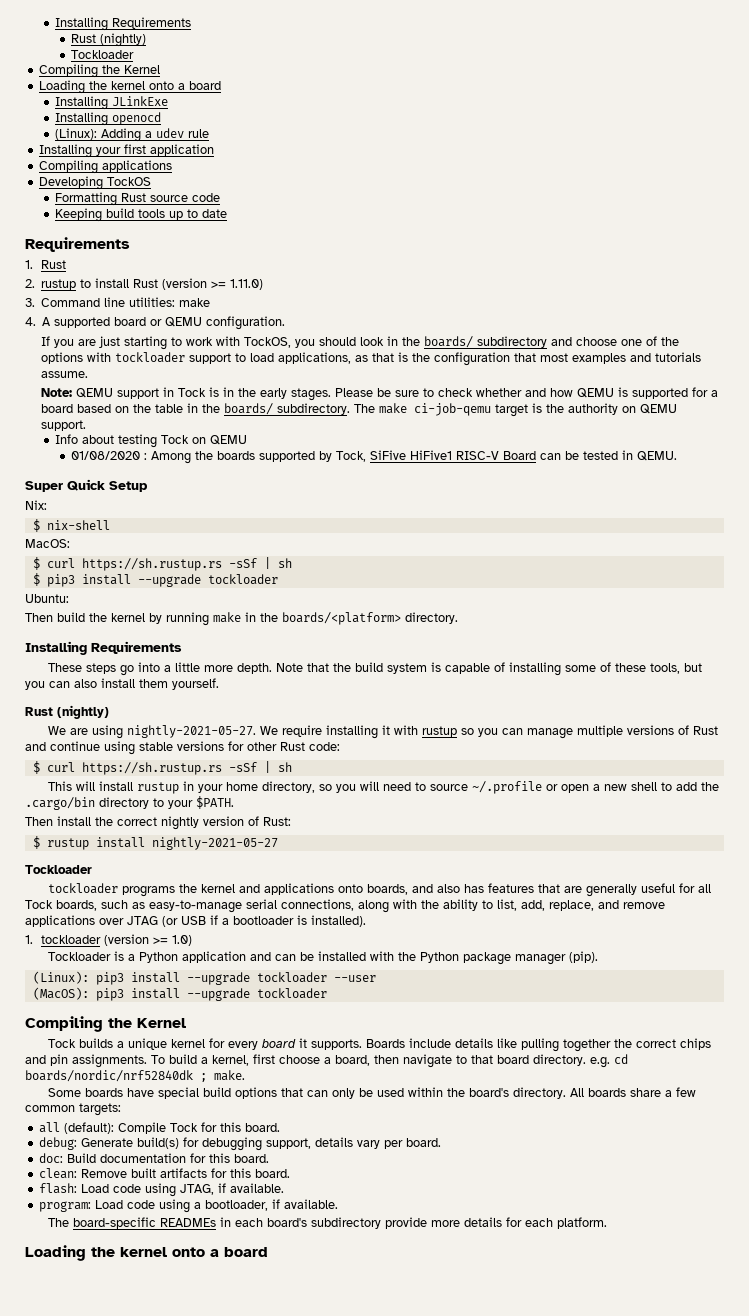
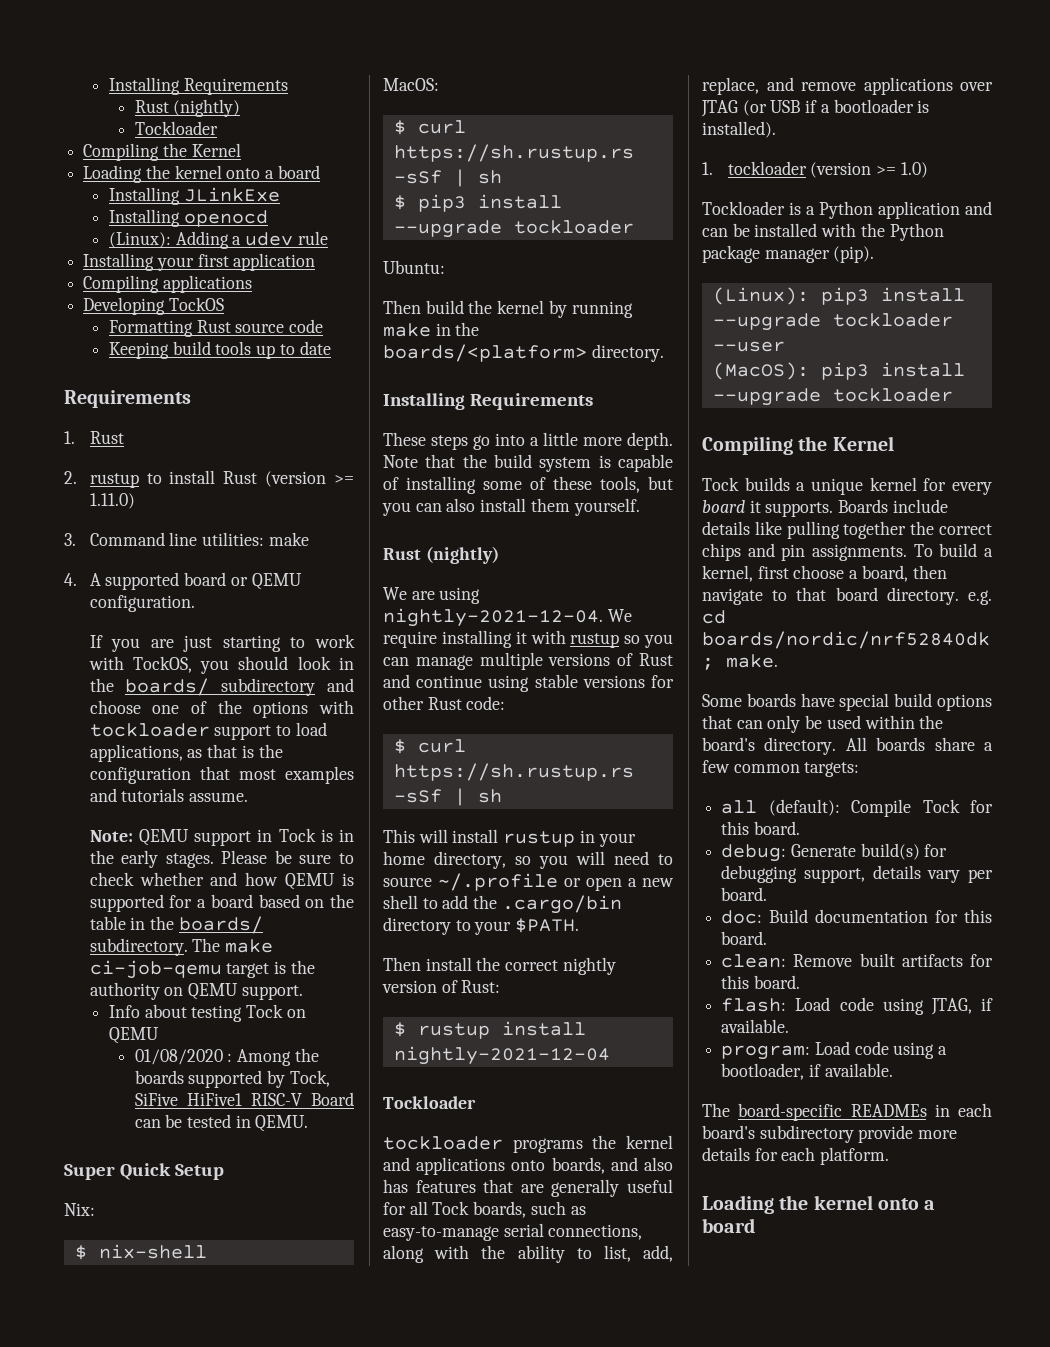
[126,725,256,738] nightly-2021-05-27. -> [383,608,603,627] nightly-2021-12-04.
[151,837,278,850] nightly-2021-05-27 -> [393,1046,610,1065] nightly-2021-12-04

